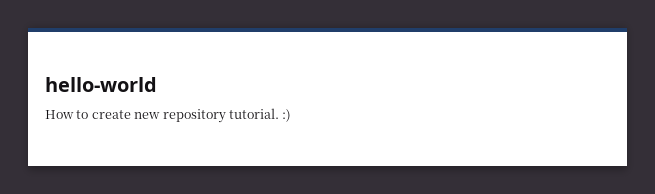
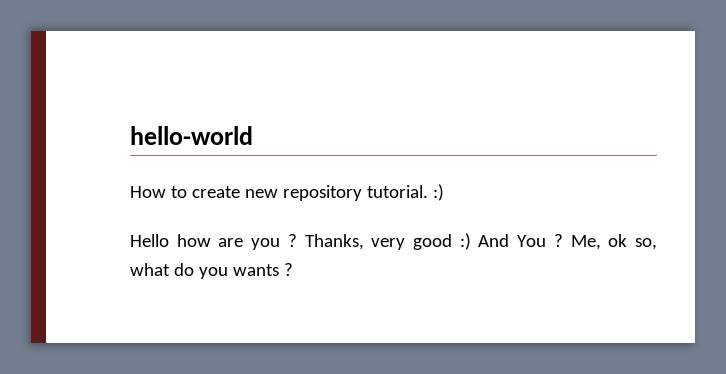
(292, 115) none -> [130,233,658,250] [130,263,293,279] // Hello how are you ? Thanks, very good :) And You ? Me, ok so, what do you wants ?

